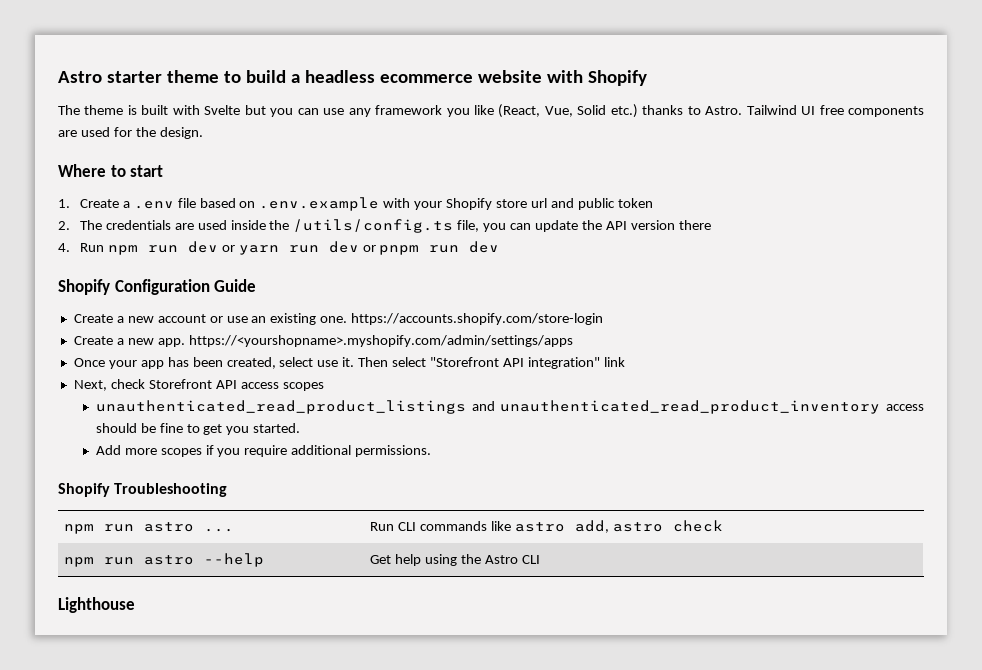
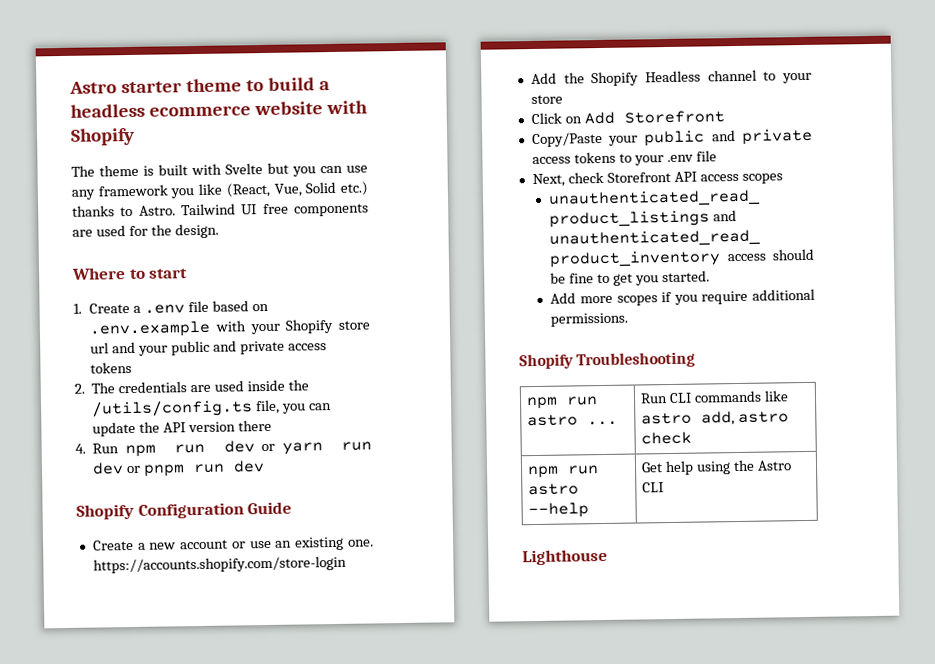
[577,198,653,210] public token -> [138,340,327,356] [90,361,133,374] your public and private access tokens
[73,335,573,347] [73,357,625,369] Create a new app. https://<yourshopname>.myshopify.com/admin/settings/apps // Once your app has been created, select use it. Then select "Storefront API integration" link -> [530,69,812,87] [530,94,563,105] [530,110,725,125] [531,128,813,148] [531,150,717,166] Add the Shopify Headless channel to your store // Click on Add Storefront // Copy/Paste your public and private access tokens to your .env file

